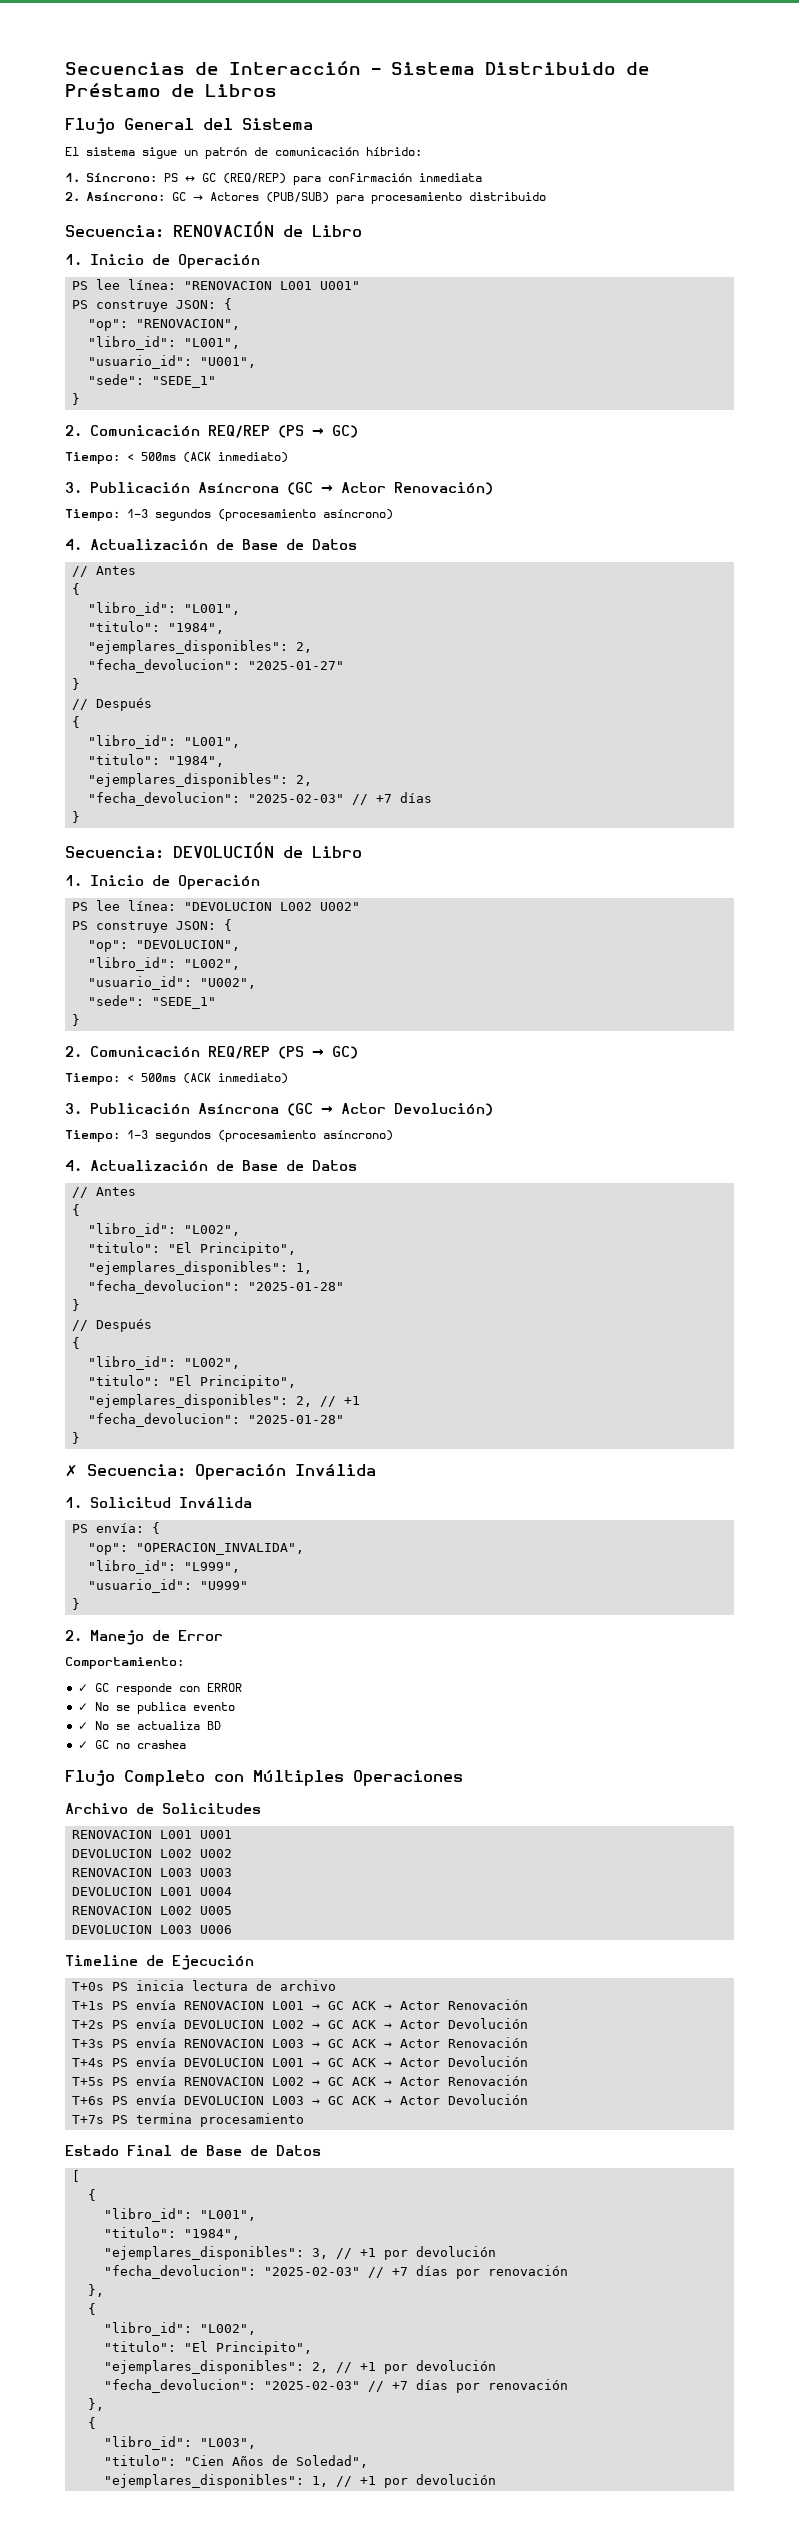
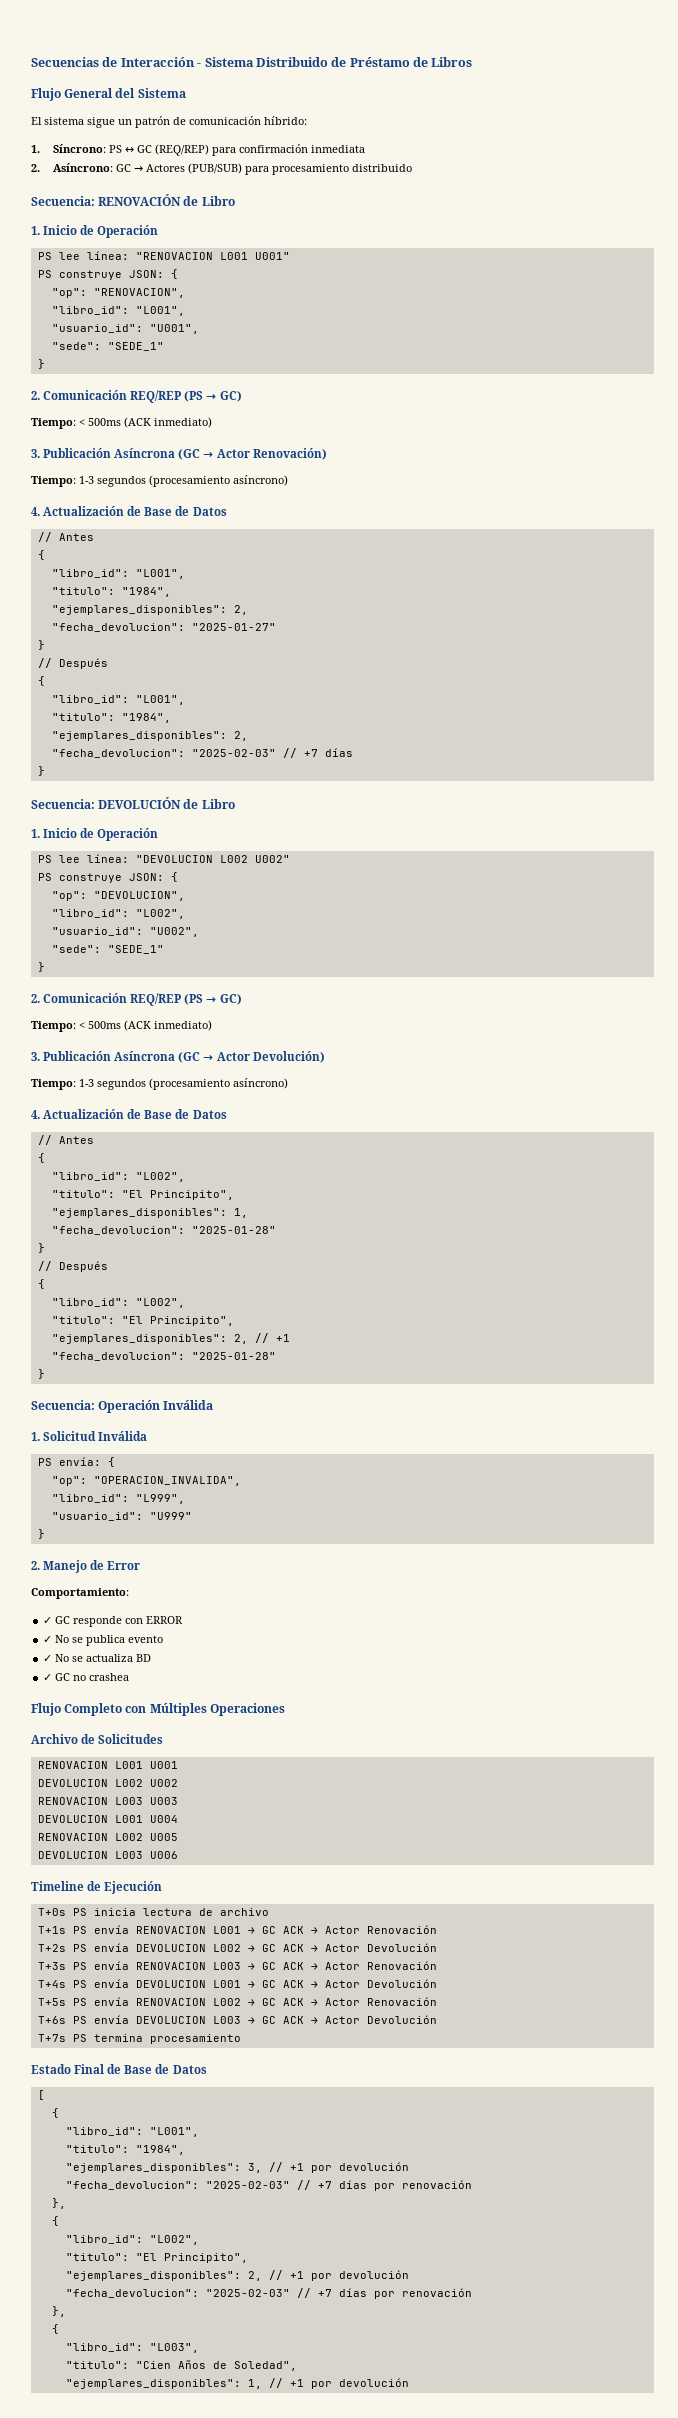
[65,1465,78,1477] ✗ -> (45, 1374) none

